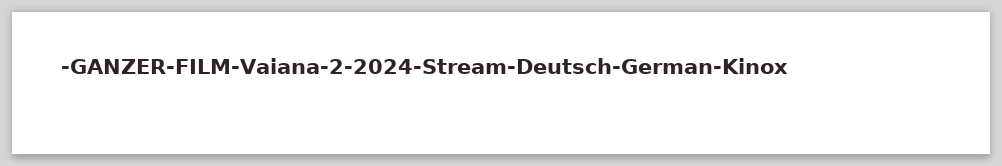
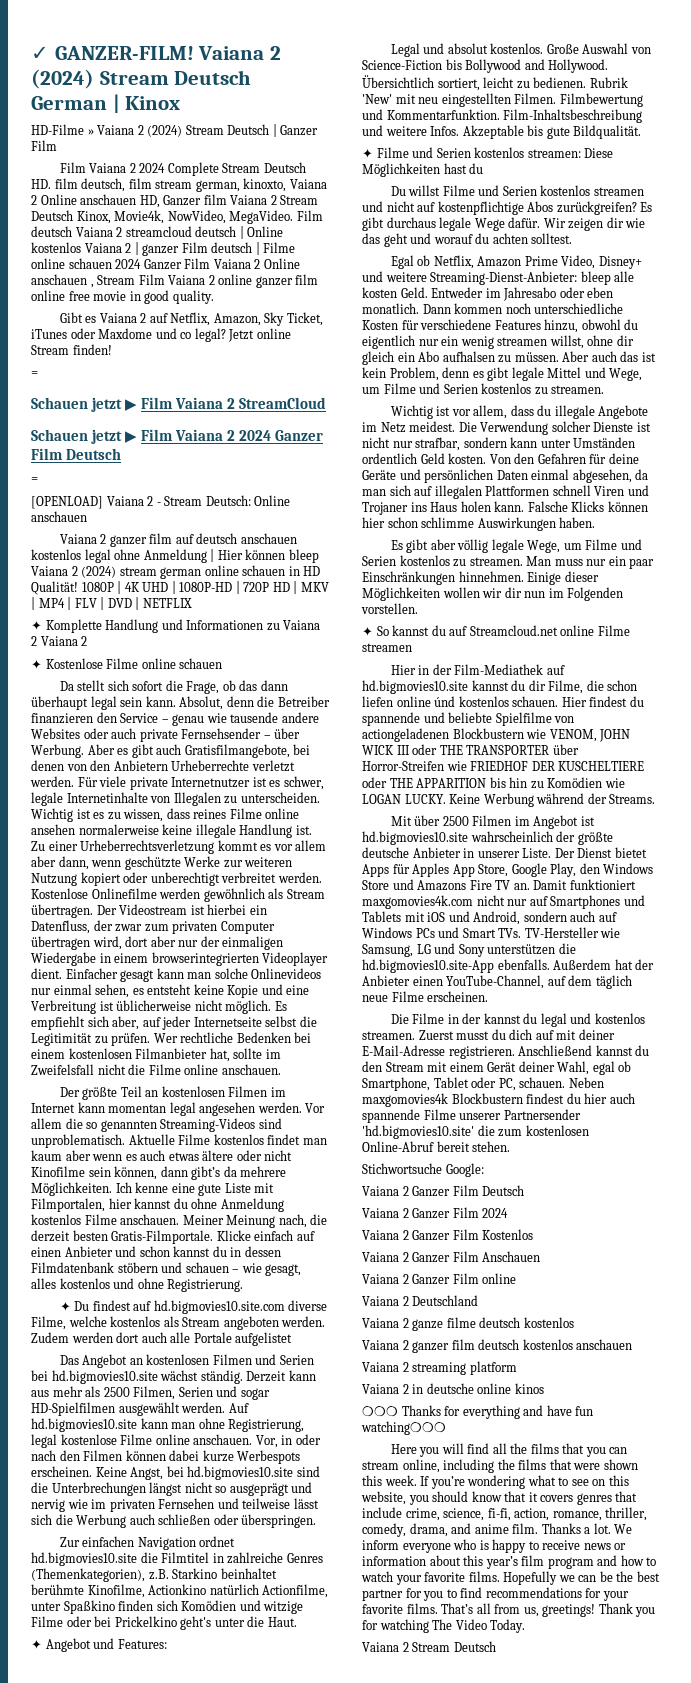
[61,58,788,74] -GANZER-FILM-Vaiana-2-2024-Stream-Deutsch-German-Kinox -> [31,46,281,60] [31,69,252,89] [31,94,181,113] [31,124,319,137] [31,140,57,151] [59,162,306,176] [31,178,327,192] [31,194,319,208] [31,210,323,224] [31,226,284,239] [31,242,296,256] [31,258,300,270] [31,274,319,288] [31,290,214,304] [59,312,323,326] [31,328,291,342] [31,344,112,355] [31,371,38,377] [31,397,327,412] [31,429,324,444] [31,448,122,460] [31,477,38,483] [31,495,291,509] [31,511,87,522] [59,533,297,547] [31,549,319,563] [31,565,321,579] [31,581,329,595] [31,597,192,610] [31,619,321,633] [31,636,88,646] [31,658,223,670] [59,680,288,694] [31,696,330,710] [31,712,319,726] [31,728,301,742] [31,744,311,758] [31,760,295,772] [30,776,324,790] [31,792,320,806] [31,808,300,822] [31,824,312,838] [31,840,327,854] [31,856,293,870] [31,872,322,886] [31,888,325,902] [31,904,267,918] [31,920,275,934] [31,936,284,950] [31,952,329,966] [31,968,322,982] [31,984,310,998] [31,1000,287,1014] [31,1016,317,1030] [31,1032,312,1046] [31,1048,281,1062] [31,1064,281,1075] [59,1086,286,1100] [31,1102,326,1116] [31,1118,282,1132] [31,1134,327,1148] [31,1150,293,1161] [31,1166,287,1180] [31,1182,275,1196] [31,1198,284,1212] [31,1214,328,1228] [31,1230,315,1244] [31,1246,281,1257] [31,1262,302,1276] [31,1278,244,1292] [59,1300,328,1314] [31,1316,326,1330] [31,1332,293,1346] [59,1354,314,1368] [31,1370,316,1384] [31,1386,270,1400] [31,1402,249,1416] [31,1418,305,1432] [31,1434,321,1448] [31,1450,301,1464] [31,1466,320,1480] [31,1482,313,1496] [31,1498,319,1512] [31,1514,317,1528] [59,1536,236,1550] [31,1552,323,1566] [31,1568,277,1582] [31,1584,329,1598] [31,1600,304,1614] [31,1616,297,1630] [31,1638,167,1652] [390,43,651,57] [362,59,609,73] [362,75,628,91] [362,93,643,107] [362,109,643,123] [362,125,642,139] [362,147,614,159] [362,163,484,177] [390,185,644,196] [362,201,653,215] [362,217,646,231] [362,233,573,247] [390,255,642,269] [362,271,635,285] [362,287,614,301] [362,303,624,314] [362,319,639,333] [362,335,634,349] [362,351,656,365] [362,367,643,381] [362,383,605,395] [390,405,649,419] [362,421,651,435] [362,437,636,451] [362,453,639,464] [362,469,649,483] [362,485,649,499] [362,501,648,515] [362,517,596,531] [390,539,642,553] [362,555,655,569] [362,571,599,585] [362,587,624,601] [361,603,418,614] [362,625,630,637] [362,643,412,652] [390,664,565,675] [362,680,638,694] [362,696,644,707] [362,712,575,726] [362,728,631,742] [362,744,579,755] [362,761,645,771] [362,777,625,789] [362,793,656,807] [390,815,595,829] [362,831,613,845] [362,847,647,858] [362,863,654,877] [362,879,636,891] [362,895,645,909] [362,911,617,925] [362,927,621,938] [362,943,576,957] [362,959,655,973] [362,975,632,989] [362,991,489,1002] [390,1013,645,1027] [362,1029,615,1040] [362,1045,650,1059] [362,1061,632,1075] [362,1077,604,1091] [362,1093,635,1107] [362,1109,581,1123] [362,1125,589,1139] [362,1141,511,1152] [362,1163,484,1177] [362,1185,525,1197] [362,1207,509,1219] [362,1229,534,1241] [362,1251,541,1263] [362,1273,517,1285] [362,1295,479,1306] [362,1317,574,1331] [362,1339,633,1353] [362,1361,517,1375] [362,1383,544,1394] [362,1405,594,1419] [361,1421,446,1435] [390,1443,628,1457] [362,1459,638,1473] [362,1475,629,1489] [361,1491,638,1505] [362,1507,648,1521] [362,1523,633,1537] [362,1539,627,1553] [362,1555,657,1569] [361,1571,660,1585] [362,1587,629,1601] [362,1603,656,1617] [362,1619,526,1633] [362,1641,496,1652] ✓ GANZER-FILM! Vaiana 2 (2024) Stream Deutsch German | Kinox // HD-Filme » Vaiana 2 (2024) Stream Deutsch | Ganzer Film // Film Vaiana 2 2024 Complete Stream Deutsch HD. film deutsch, film stream german, kinoxto, Vaiana 2 Online anschauen HD, Ganzer film Vaiana 2 Stream Deutsch Kinox, Movie4k, NowVideo, MegaVideo. Film deutsch Vaiana 2 streamcloud deutsch | Online kostenlos Vaiana 2 | ganzer Film deutsch | Filme online schauen 2024 Ganzer Film Vaiana 2 Online anschauen , Stream Film Vaiana 2 online ganzer film online free movie in good quality. // Gibt es Vaiana 2 auf Netflix, Amazon, Sky Ticket, iTunes oder Maxdome und co legal? Jetzt online Stream finden! // = // Schauen jetzt ▶ Film Vaiana 2 StreamCloud // Schauen jetzt ▶ Film Vaiana 2 2024 Ganzer Film Deutsch // = // [OPENLOAD] Vaiana 2 - Stream Deutsch: Online anschauen // Vaiana 2 ganzer film auf deutsch anschauen kostenlos legal ohne Anmeldung | Hier können bleep Vaiana 2 (2024) stream german online schauen in HD Qualität! 1080P | 4K UHD | 1080P-HD | 720P HD | MKV | MP4 | FLV | DVD | NETFLIX // ✦ Komplette Handlung und Informationen zu Vaiana 2 Vaiana 2 // ✦ Kostenlose Filme online schauen // Da stellt sich sofort die Frage, ob das dann überhaupt legal sein kann. Absolut, denn die Betreiber finanzieren den Service – genau wie tausende andere Websites oder auch private Fernsehsender – über Werbung. Aber es gibt auch Gratisfilmangebote, bei denen von den Anbietern Urheberrechte verletzt werden. Für viele private Internetnutzer ist es schwer, legale Internetinhalte von Illegalen zu unterscheiden. Wichtig ist es zu wissen, dass reines Filme online ansehen normalerweise keine illegale Handlung ist. Zu einer Urheberrechtsverletzung kommt es vor allem aber dann, wenn geschützte Werke zur weiteren Nutzung kopiert oder unberechtigt verbreitet werden. Kostenlose Onlinefilme werden gewöhnlich als Stream übertragen. Der Videostream ist hierbei ein Datenfluss, der zwar zum privaten Computer übertragen wird, dort aber nur der einmaligen Wiedergabe in einem browserintegrierten Videoplayer dient. Einfacher gesagt kann man solche Onlinevideos nur einmal sehen, es entsteht keine Kopie und eine Verbreitung ist üblicherweise nicht möglich. Es empfiehlt sich aber, auf jeder Internetseite selbst die Legitimität zu prüfen. Wer rechtliche Bedenken bei einem kostenlosen Filmanbieter hat, sollte im Zweifelsfall nicht die Filme online anschauen. // Der größte Teil an kostenlosen Filmen im Internet kann momentan legal angesehen werden. Vor allem die so genannten Streaming-Videos sind unproblematisch. Aktuelle Filme kostenlos findet man kaum aber wenn es auch etwas ältere oder nicht Kinofilme sein können, dann gibt’s da mehrere Möglichkeiten. Ich kenne eine gute Liste mit Filmportalen, hier kannst du ohne Anmeldung kostenlos Filme anschauen. Meiner Meinung nach, die derzeit besten Gratis-Filmportale. Klicke einfach auf einen Anbieter und schon kannst du in dessen Filmdatenbank stöbern und schauen – wie gesagt, alles kostenlos und ohne Registrierung. // ✦ Du findest auf hd.bigmovies10.site.com diverse Filme, welche kostenlos als Stream angeboten werden. Zudem werden dort auch alle Portale aufgelistet // Das Angebot an kostenlosen Filmen und Serien bei hd.bigmovies10.site wächst ständig. Derzeit kann aus mehr als 2500 Filmen, Serien und sogar HD-Spielfilmen ausgewählt werden. Auf hd.bigmovies10.site kann man ohne Registrierung, legal kostenlose Filme online anschauen. Vor, in oder nach den Filmen können dabei kurze Werbespots erscheinen. Keine Angst, bei hd.bigmovies10.site sind die Unterbrechungen längst nicht so ausgeprägt und nervig wie im privaten Fernsehen und teilweise lässt sich die Werbung auch schließen oder überspringen. // Zur einfachen Navigation ordnet hd.bigmovies10.site die Filmtitel in zahlreiche Genres (Themenkategorien), z.B. Starkino beinhaltet berühmte Kinofilme, Actionkino natürlich Actionfilme, unter Spaßkino finden sich Komödien und witzige Filme oder bei Prickelkino geht's unter die Haut. // ✦ Angebot und Features: // Legal und absolut kostenlos. Große Auswahl von Science-Fiction bis Bollywood and Hollywood. Übersichtlich sortiert, leicht zu bedienen. Rubrik 'New' mit neu eingestellten Filmen. Filmbewertung und Kommentarfunktion. Film-Inhaltsbeschreibung und weitere Infos. Akzeptable bis gute Bildqualität. // ✦ Filme und Serien kostenlos streamen: Diese Möglichkeiten hast du // Du willst Filme und Serien kostenlos streamen und nicht auf kostenpflichtige Abos zurückgreifen? Es gibt durchaus legale Wege dafür. Wir zeigen dir wie das geht und worauf du achten solltest. // Egal ob Netflix, Amazon Prime Video, Disney+ und weitere Streaming-Dienst-Anbieter: bleep alle kosten Geld. Entweder im Jahresabo oder eben monatlich. Dann kommen noch unterschiedliche Kosten für verschiedene Features hinzu, obwohl du eigentlich nur ein wenig streamen willst, ohne dir gleich ein Abo aufhalsen zu müssen. Aber auch das ist kein Problem, denn es gibt legale Mittel und Wege, um Filme und Serien kostenlos zu streamen. // Wichtig ist vor allem, dass du illegale Angebote im Netz meidest. Die Verwendung solcher Dienste ist nicht nur strafbar, sondern kann unter Umständen ordentlich Geld kosten. Von den Gefahren für deine Geräte und persönlichen Daten einmal abgesehen, da man sich auf illegalen Plattformen schnell Viren und Trojaner ins Haus holen kann. Falsche Klicks können hier schon schlimme Auswirkungen haben. // Es gibt aber völlig legale Wege, um Filme und Serien kostenlos zu streamen. Man muss nur ein paar Einschränkungen hinnehmen. Einige dieser Möglichkeiten wollen wir dir nun im Folgenden vorstellen. // ✦ So kannst du auf Streamcloud.net online Filme streamen // Hier in der Film-Mediathek auf hd.bigmovies10.site kannst du dir Filme, die schon liefen online únd kostenlos schauen. Hier findest du spannende und beliebte Spielfilme von actiongeladenen Blockbustern wie VENOM, JOHN WICK III oder THE TRANSPORTER über Horror-Streifen wie FRIEDHOF DER KUSCHELTIERE oder THE APPARITION bis hin zu Komödien wie LOGAN LUCKY. Keine Werbung während der Streams. // Mit über 2500 Filmen im Angebot ist hd.bigmovies10.site wahrscheinlich der größte deutsche Anbieter in unserer Liste. Der Dienst bietet Apps für Apples App Store, Google Play, den Windows Store und Amazons Fire TV an. Damit funktioniert maxgomovies4k.com nicht nur auf Smartphones und Tablets mit iOS und Android, sondern auch auf Windows PCs und Smart TVs. TV-Hersteller wie Samsung, LG und Sony unterstützen die hd.bigmovies10.site-App ebenfalls. Außerdem hat der Anbieter einen YouTube-Channel, auf dem täglich neue Filme erscheinen. // Die Filme in der kannst du legal und kostenlos streamen. Zuerst musst du dich auf mit deiner E-Mail-Adresse registrieren. Anschließend kannst du den Stream mit einem Gerät deiner Wahl, egal ob Smartphone, Tablet oder PC, schauen. Neben maxgomovies4k Blockbustern findest du hier auch spannende Filme unserer Partnersender 'hd.bigmovies10.site' die zum kostenlosen Online-Abruf bereit stehen. // Stichwortsuche Google: // Vaiana 2 Ganzer Film Deutsch // Vaiana 2 Ganzer Film 2024 // Vaiana 2 Ganzer Film Kostenlos // Vaiana 2 Ganzer Film Anschauen // Vaiana 2 Ganzer Film online // Vaiana 2 Deutschland // Vaiana 2 ganze filme deutsch kostenlos // Vaiana 2 ganzer film deutsch kostenlos anschauen // Vaiana 2 streaming platform // Vaiana 2 in deutsche online kinos // ❍❍❍ Thanks for everything and have fun watching❍❍❍ // Here you will find all the films that you can stream online, including the films that were shown this week. If you’re wondering what to see on this website, you should know that it covers genres that include crime, science, fi-fi, action, romance, thriller, comedy, drama, and anime film. Thanks a lot. We inform everyone who is happy to receive news or information about this year’s film program and how to watch your favorite films. Hopefully we can be the best partner for you to find recommendations for your favorite films. That’s all from us, greetings! Thank you for watching The Video Today. // Vaiana 2 Stream Deutsch

